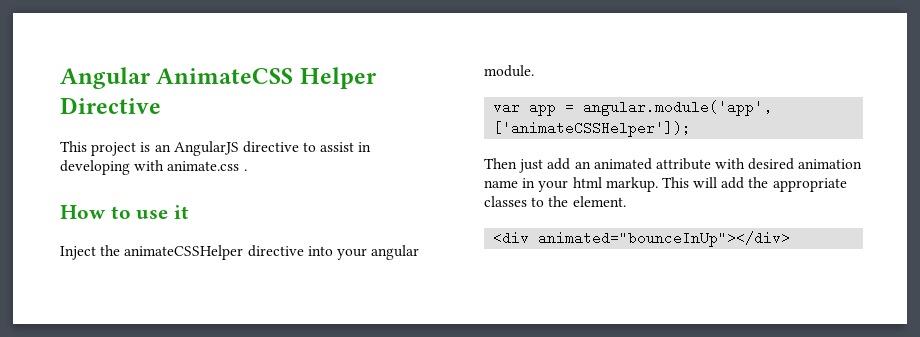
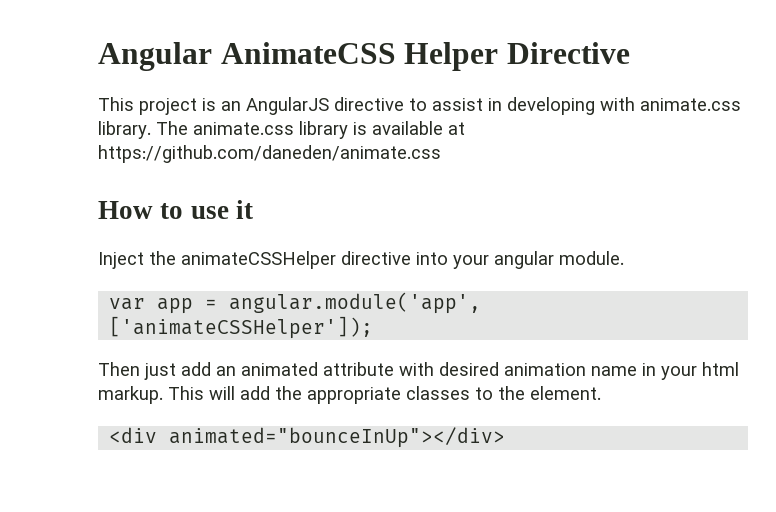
[243,169,247,171] . -> [98,121,465,139] [98,145,441,163] library. The animate.css library is available at https://github.com/daneden/animate.css

